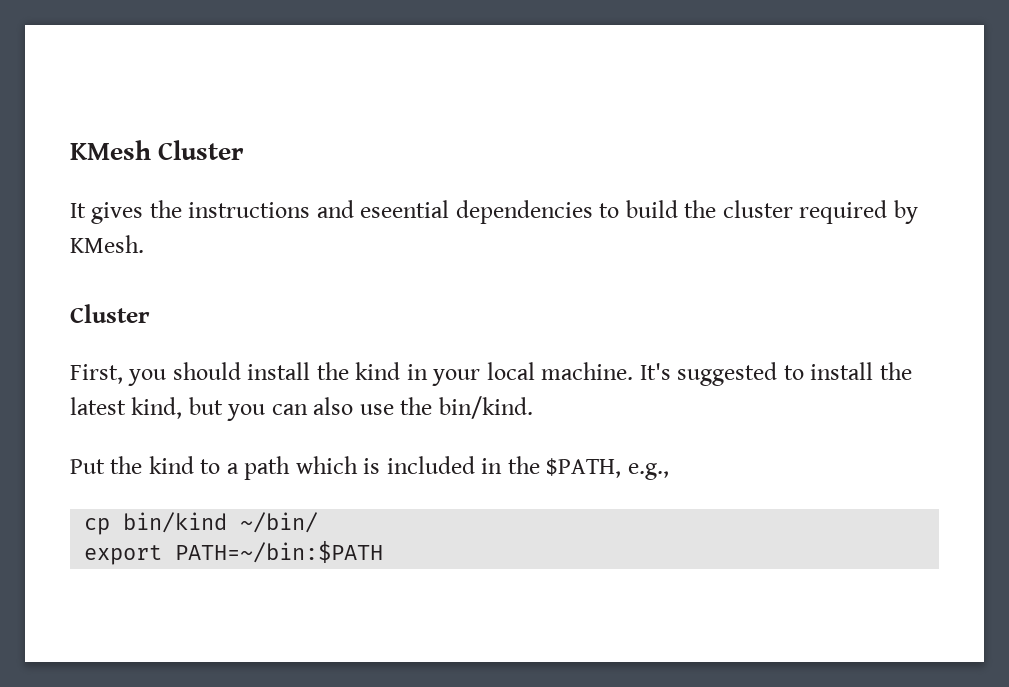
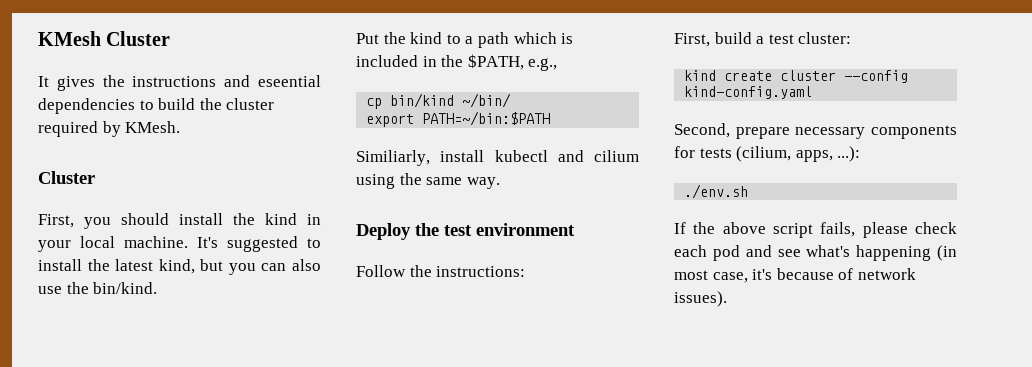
(384, 552) none -> [356,150,639,166] [356,173,500,189] [356,223,575,240] [356,265,526,277] [674,32,852,47] [684,70,909,83] [684,86,813,99] [674,123,957,139] [674,146,861,162] [684,184,749,199] [674,222,957,238] [674,245,957,261] [674,268,916,283] [674,291,727,307] // Similiarly, install kubectl and cilium using the same way. // Deploy the test environment // Follow the instructions: // First, build a test cluster: // kind create cluster --config kind-config.yaml // Second, prepare necessary components for tests (cilium, apps, ...): // ./env.sh // If the above script fails, please check each pod and see what's happening (in most case, it's because of network issues).

